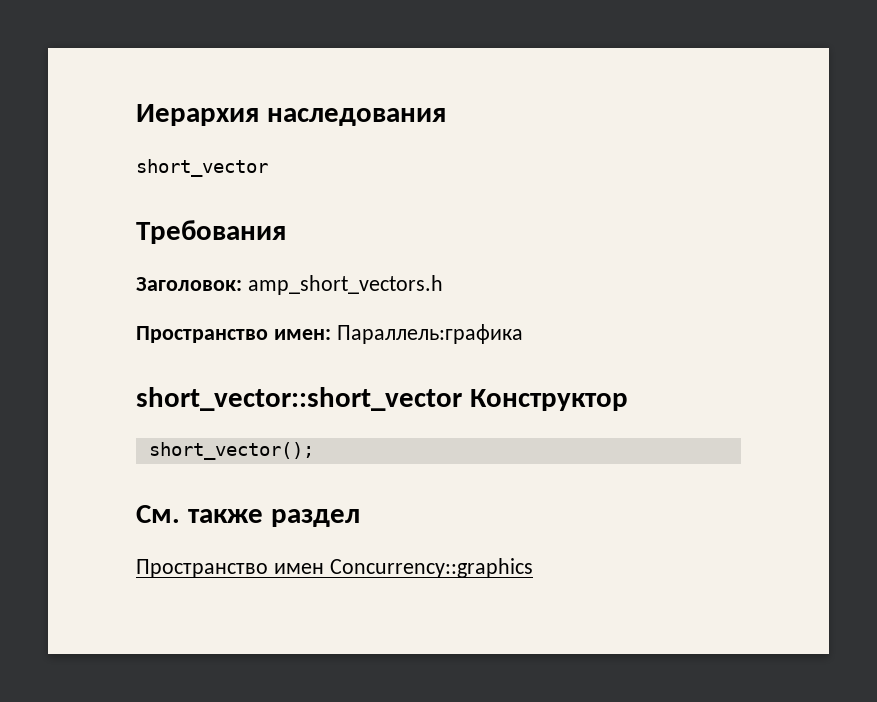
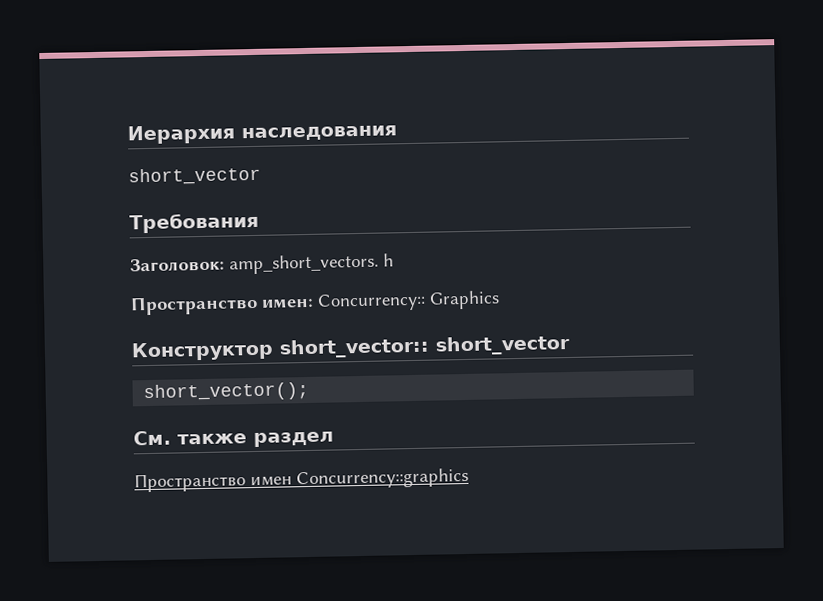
[247,275,443,295] amp_short_vectors.h -> [229,253,394,275] amp_short_vectors. h
[336,324,523,344] [136,387,462,411] Параллель:графика // short_vector::short_vector -> [317,290,500,312] Concurrency:: Graphics //
(628, 400) none -> [279,334,571,359] short_vector:: short_vector

